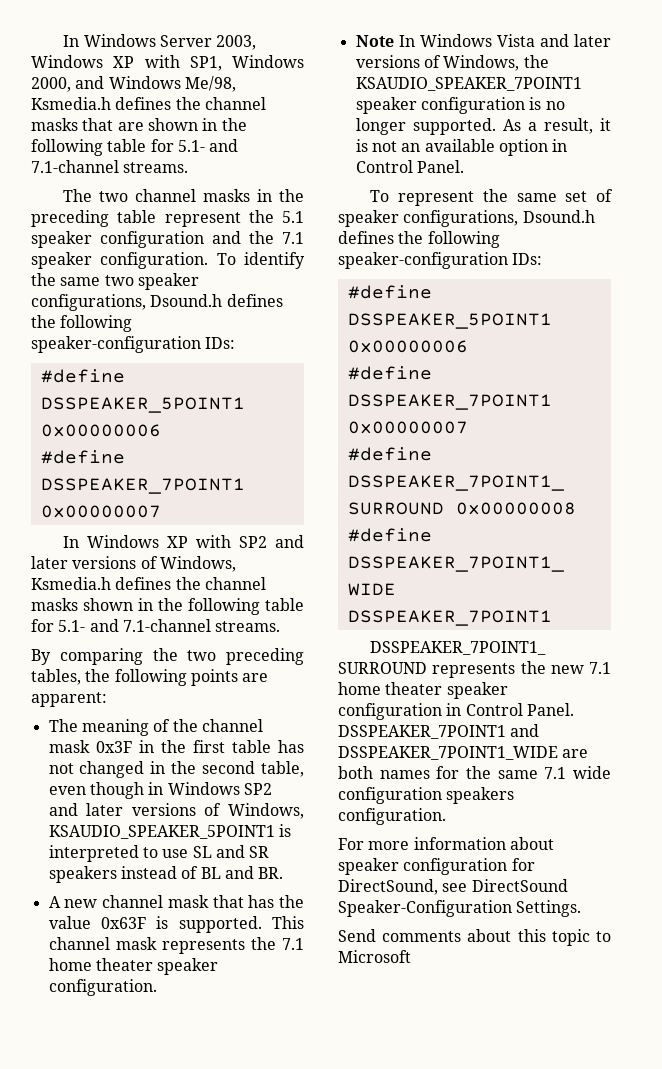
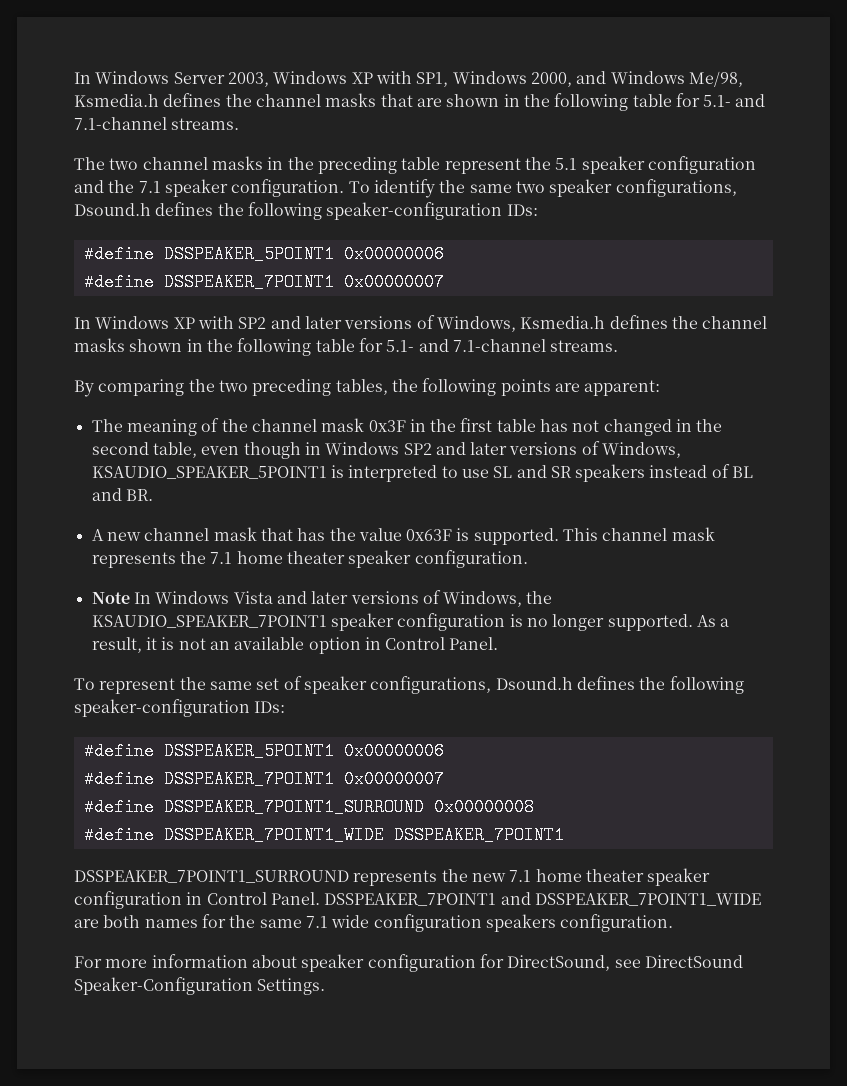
[338,929,611,946] [338,950,411,963] // Send comments about this topic to Microsoft -> (326, 986) none

